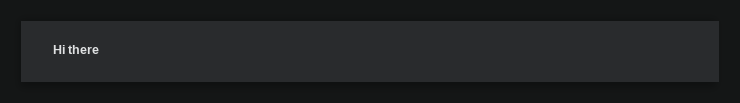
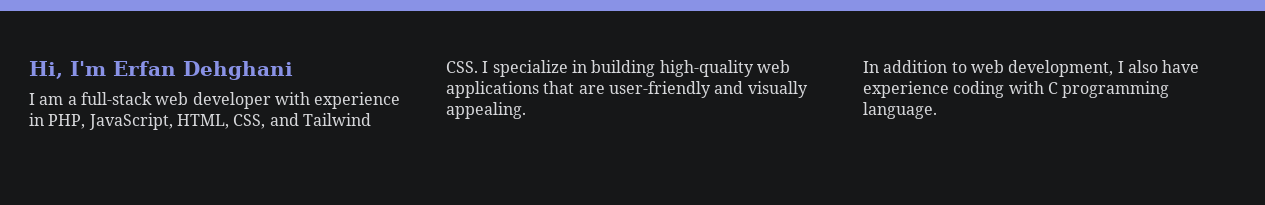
[53,45,100,54] Hi there -> [29,61,293,80] [29,92,401,109] [29,113,371,130] [446,60,790,77] [446,81,808,98] [446,102,526,119] [863,60,1200,77] [863,81,1170,98] [863,102,937,119] Hi, I'm Erfan Dehghani // I am a full-stack web developer with experience in PHP, JavaScript, HTML, CSS, and Tailwind CSS. I specialize in building high-quality web applications that are user-friendly and visually appealing. // In addition to web development, I also have experience coding with C programming language.

